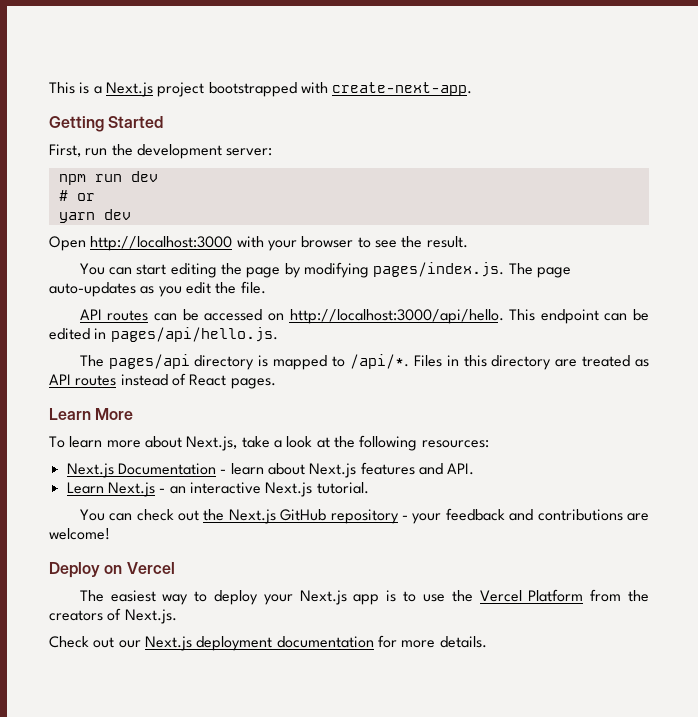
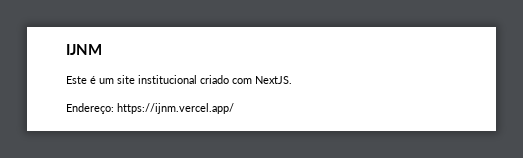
[49,82,473,97] [49,116,164,132] [49,144,273,159] [58,171,158,185] [58,190,95,201] [58,209,131,223] [49,236,468,251] [79,262,571,278] [49,281,266,297] [79,309,649,324] [49,327,278,342] [79,354,649,370] [49,373,276,389] [49,408,134,420] [49,435,489,451] [66,462,475,478] [66,482,369,497] [79,508,649,524] [49,528,110,540] [49,562,175,578] [79,589,649,605] [49,608,177,624] [49,635,487,651] This is a Next.js project bootstrapped with create-next-app. // Getting Started // First, run the development server: // npm run dev // # or // yarn dev // Open http://localhost:3000 with your browser to see the result. // You can start editing the page by modifying pages/index.js. The page auto-updates as you edit the file. // API routes can be accessed on http://localhost:3000/api/hello. This endpoint can be edited in pages/api/hello.js. // The pages/api directory is mapped to /api/*. Files in this directory are treated as API routes instead of React pages. // Learn More // To learn more about Next.js, take a look at the following resources: // Next.js Documentation - learn about Next.js features and API. // Learn Next.js - an interactive Next.js tutorial. // You can check out the Next.js GitHub repository - your feedback and contributions are welcome! // Deploy on Vercel // The easiest way to deploy your Next.js app is to use the Vercel Platform from the creators of Next.js. // Check out our Next.js deployment documentation for more details. -> [66,44,102,55] [66,75,292,84] [66,103,234,114] IJNM // Este é um site institucional criado com NextJS. // Endereço: https://ijnm.vercel.app/

